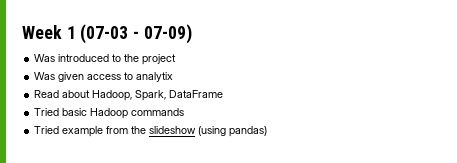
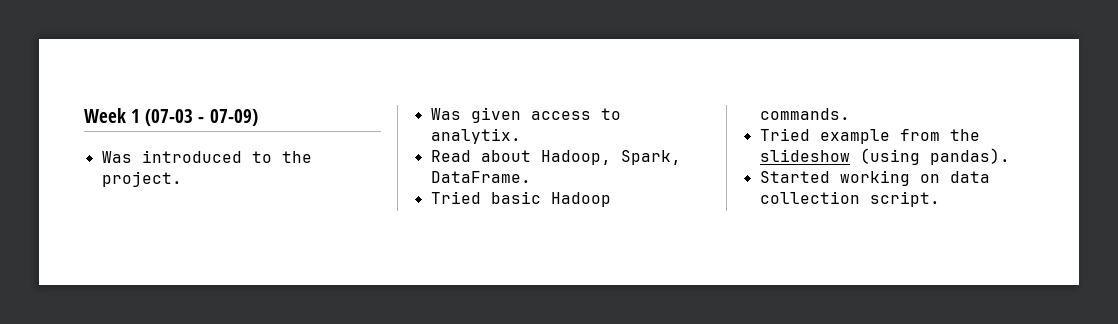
[142,54,177,65] project -> [101,171,182,187] project.
[136,72,174,82] analytix -> [430,128,521,144] analytix.
[169,90,224,98] DataFrame -> [430,171,531,183] DataFrame.
[131,108,185,116] commands -> [759,108,850,120] commands.
[229,126,268,137] pandas) -> [929,148,1010,165] [759,170,990,186] [759,191,940,207] pandas). // Started working on data collection script.

